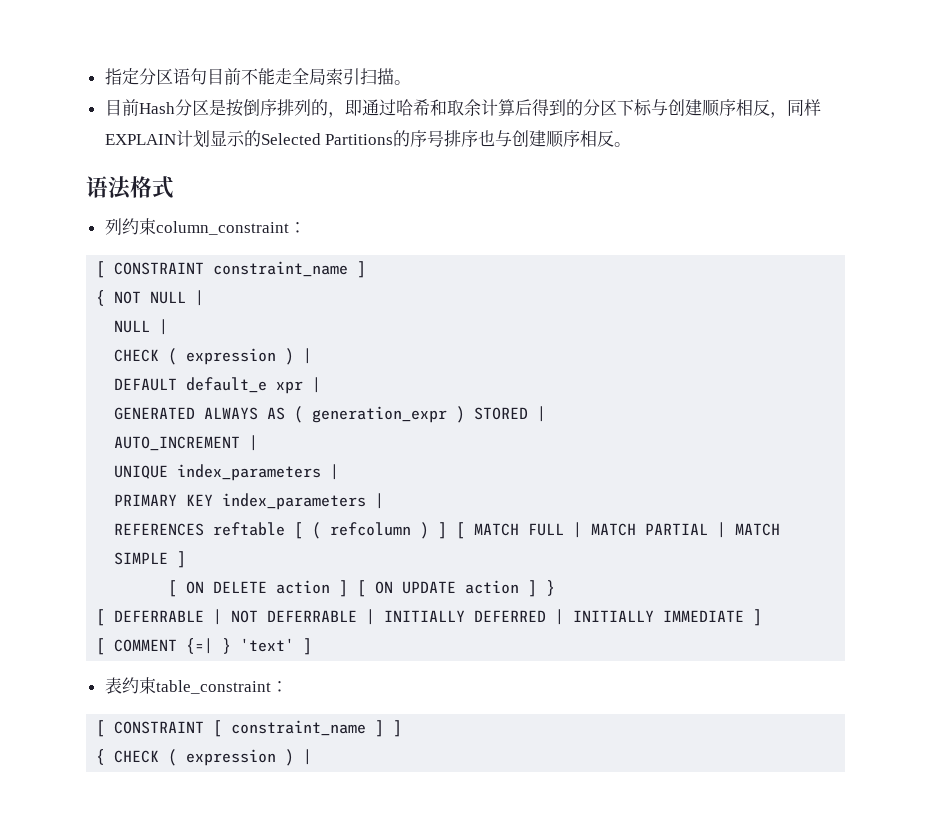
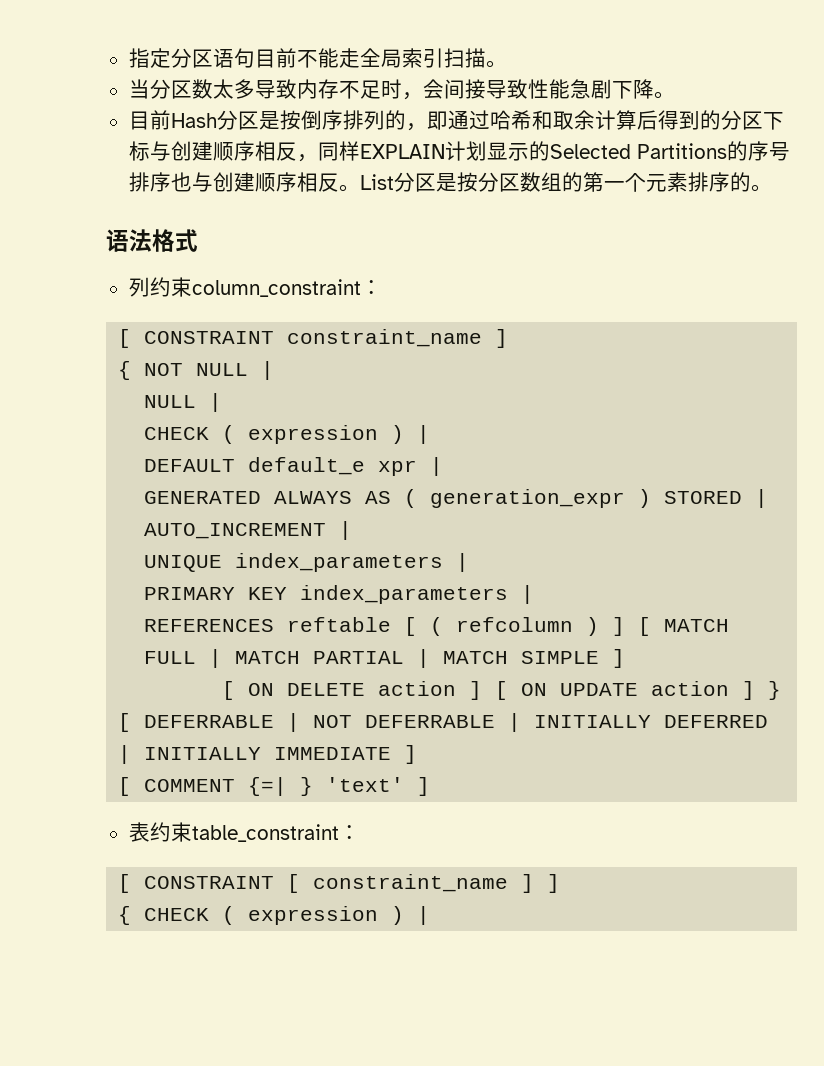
(411, 82) none -> [128,79,675,100] // 当分区数太多导致内存不足时，会间接导致性能急剧下降。
(632, 144) none -> [359,172,772,192] List分区是按分区数组的第一个元素排序的。

